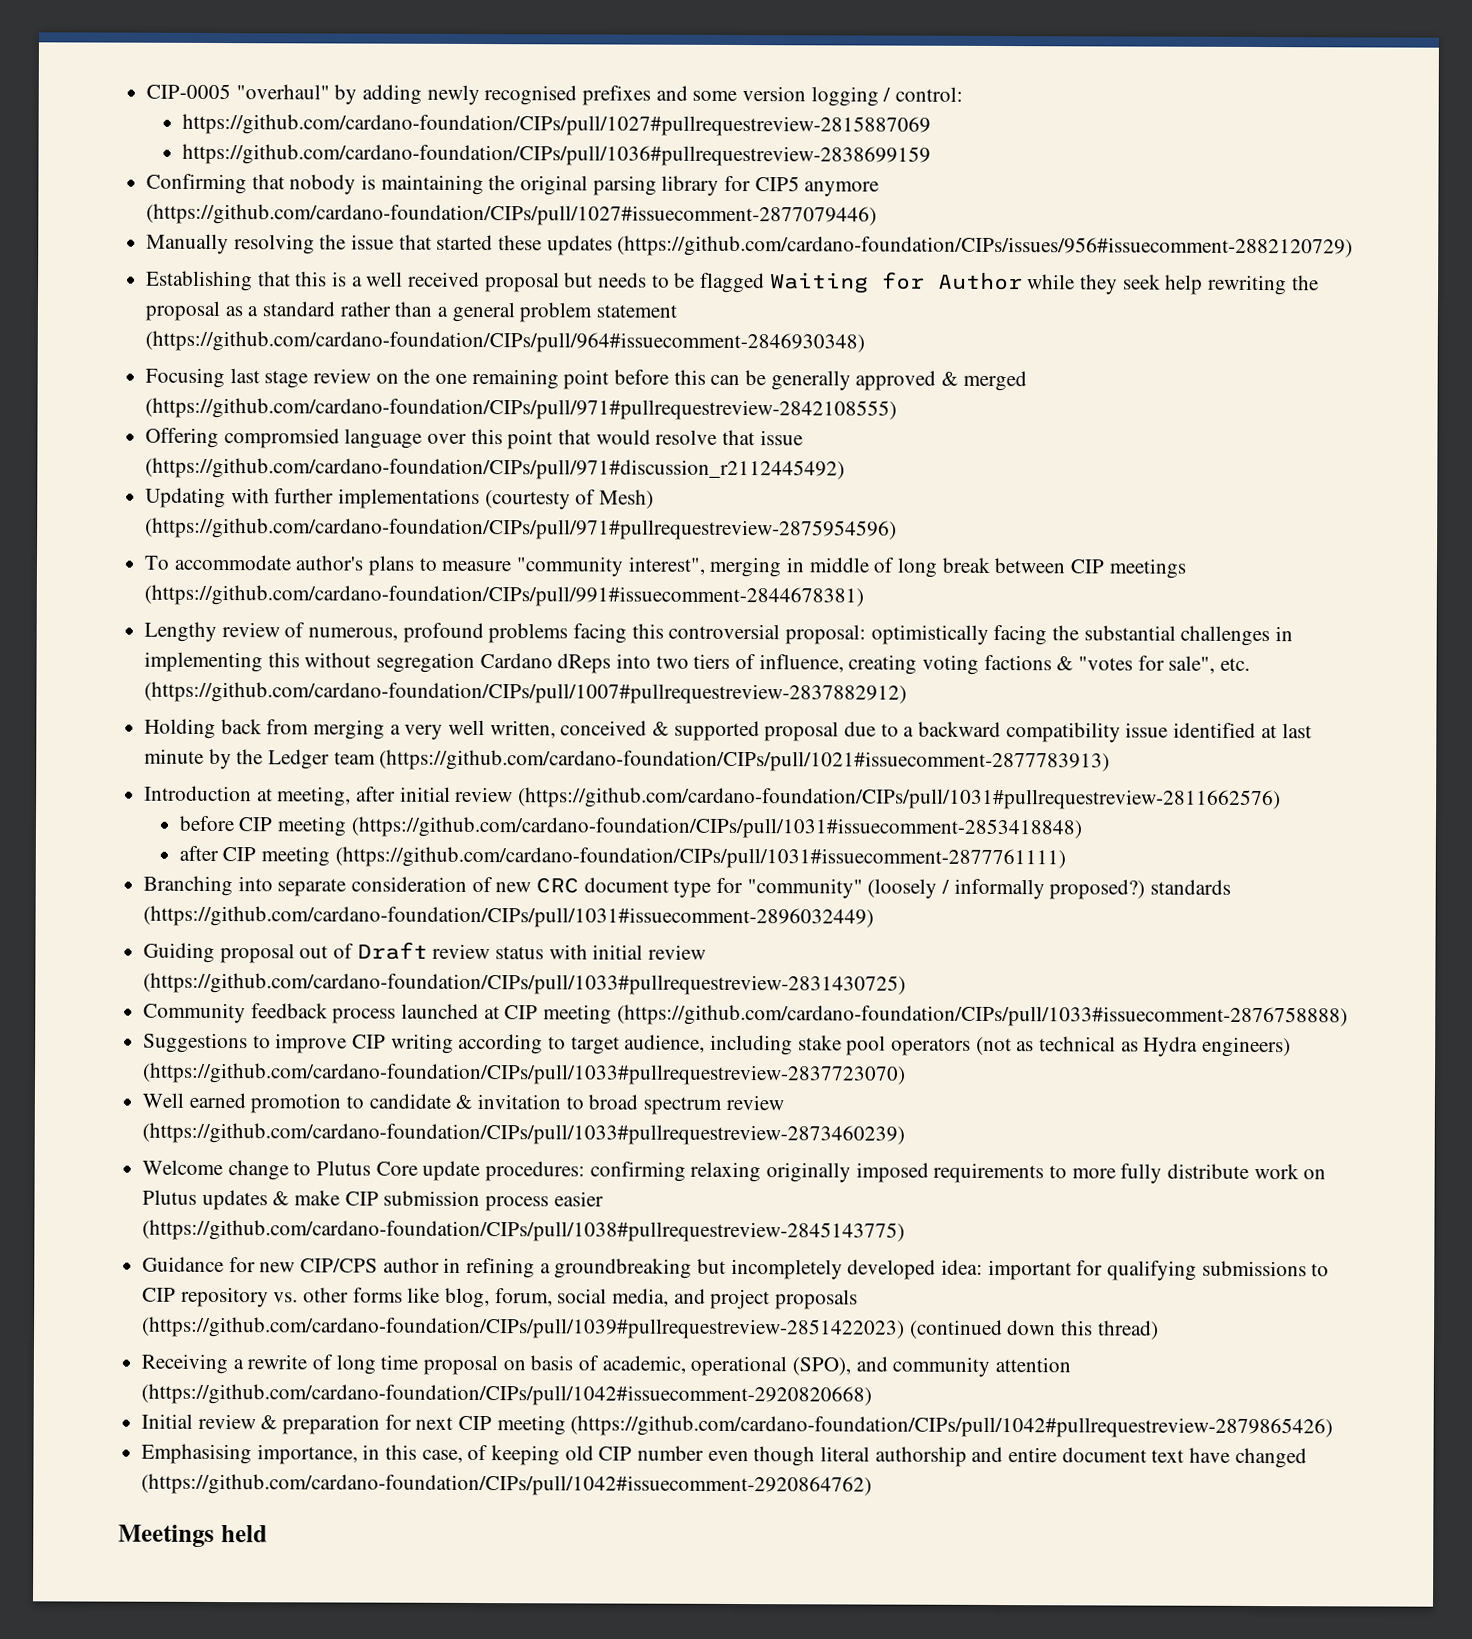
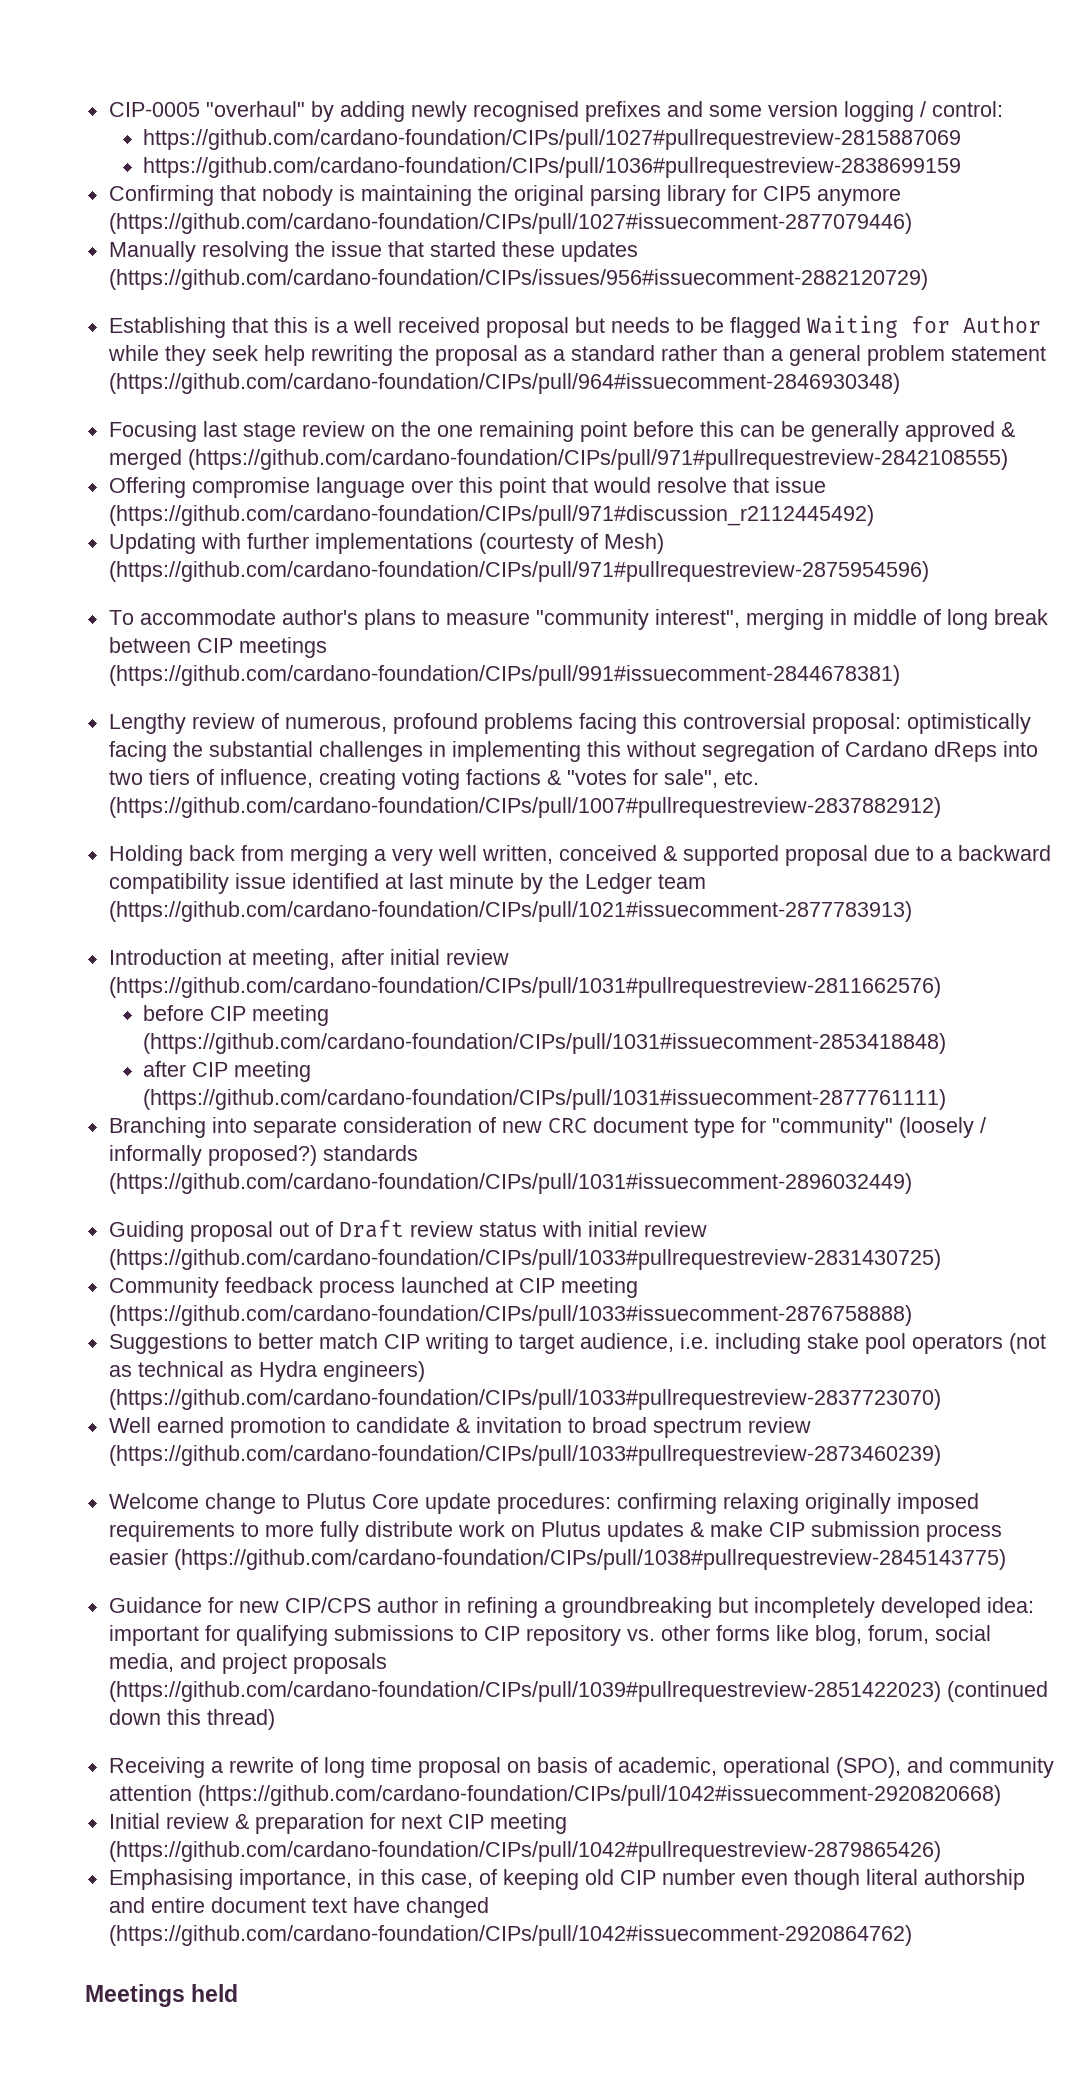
[223,428,340,449] compromsied -> [191,477,310,498] compromise
(476, 662) none -> [820,741,839,757] of
[275,1033,348,1054] improve -> [257,1333,378,1349] better match
[458,1033,544,1055] according -> (489, 1343) none
(706, 1043) none -> [679,1333,709,1349] i.e.

